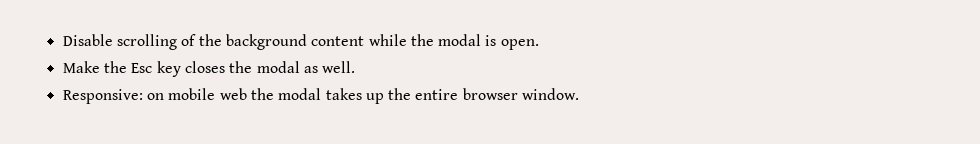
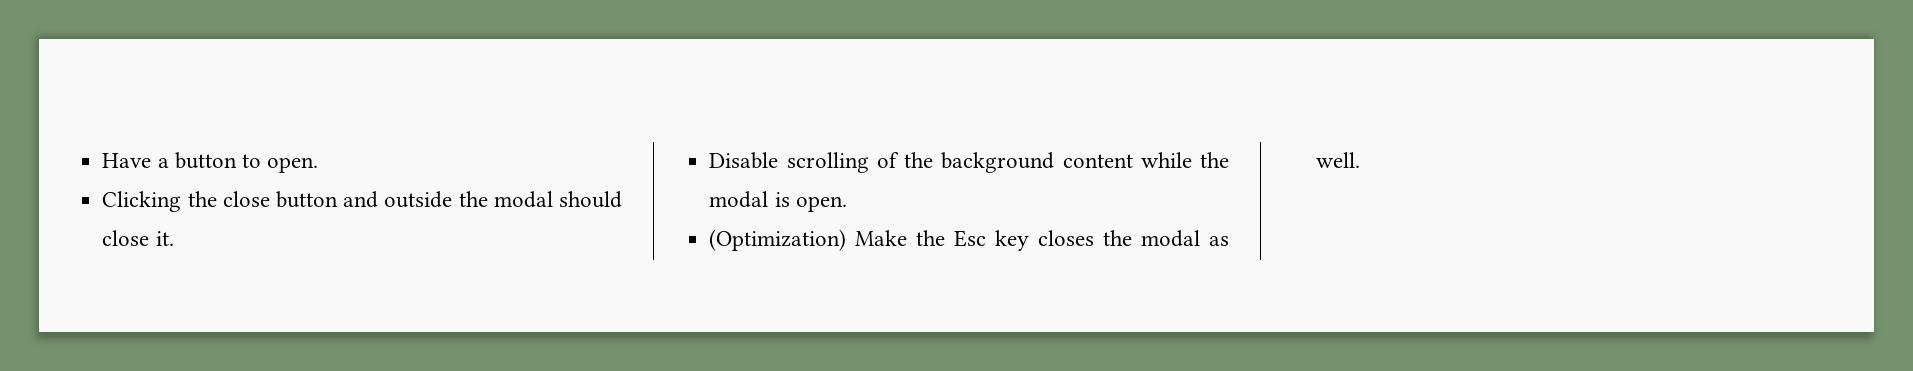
(62, 40) none -> [102,152,319,173] [102,191,622,212] [102,230,174,246] Have a button to open. // Clicking the close button and outside the modal should close it. //
(539, 44) none -> [709,229,847,251] (Optimization)
[62,88,580,104] // Responsive: on mobile web the modal takes up the entire browser window. -> (1361, 160) none

